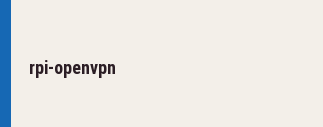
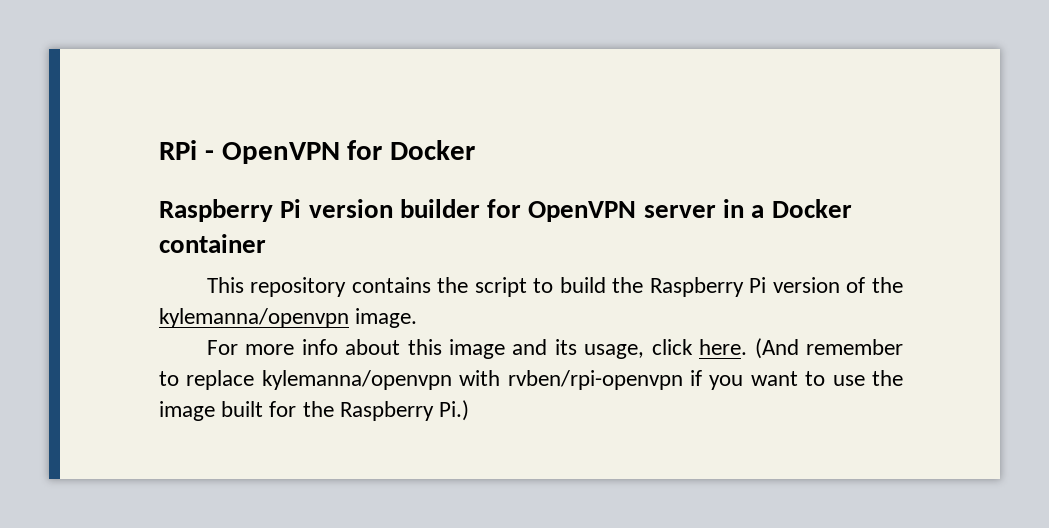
[29,60,116,78] rpi-openvpn -> [159,140,476,164] [159,199,852,222] [159,234,266,253] [206,277,903,297] [159,308,418,328] [206,338,904,359] [159,370,903,390] [159,400,470,421] RPi - OpenVPN for Docker // Raspberry Pi version builder for OpenVPN server in a Docker container // This repository contains the script to build the Raspberry Pi version of the kylemanna/openvpn image. // For more info about this image and its usage, click here. (And remember to replace kylemanna/openvpn with rvben/rpi-openvpn if you want to use the image built for the Raspberry Pi.)

